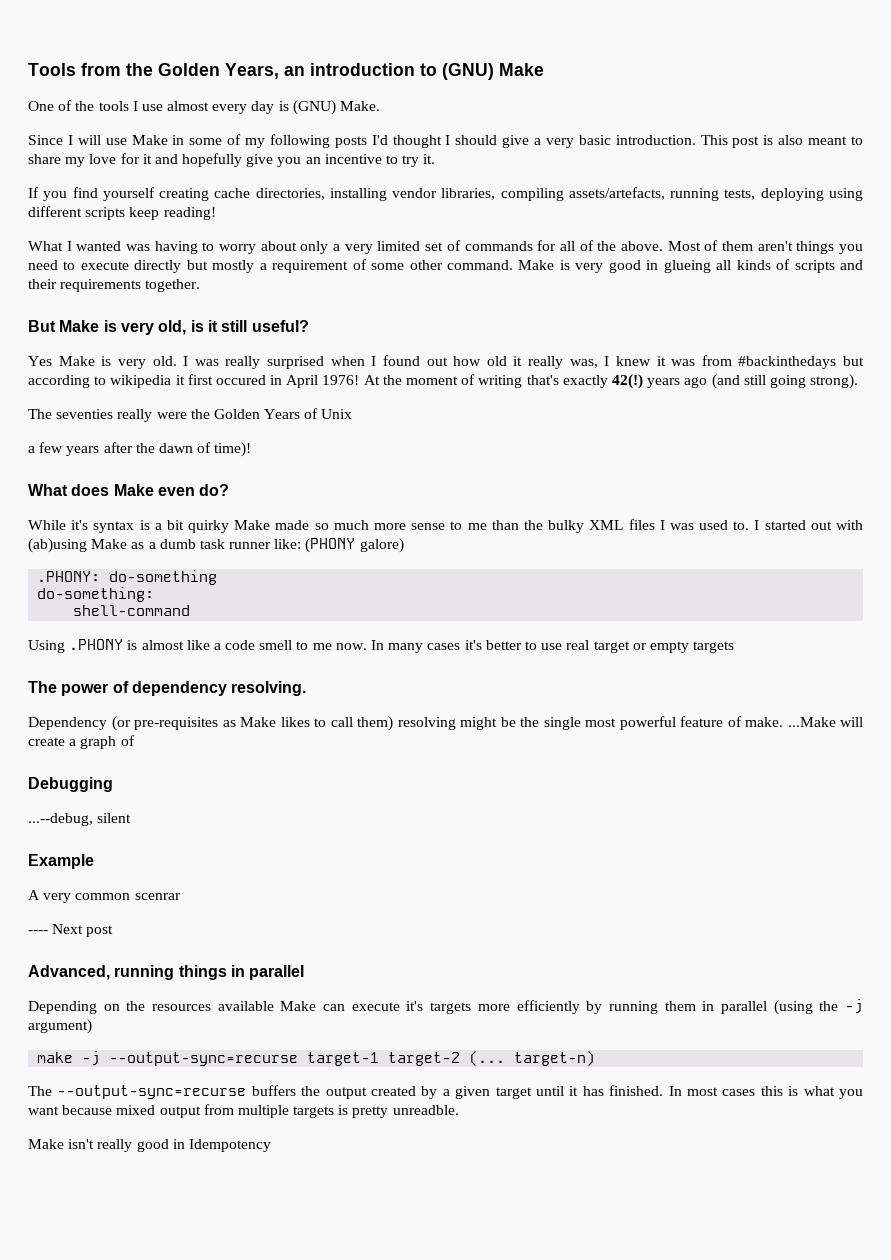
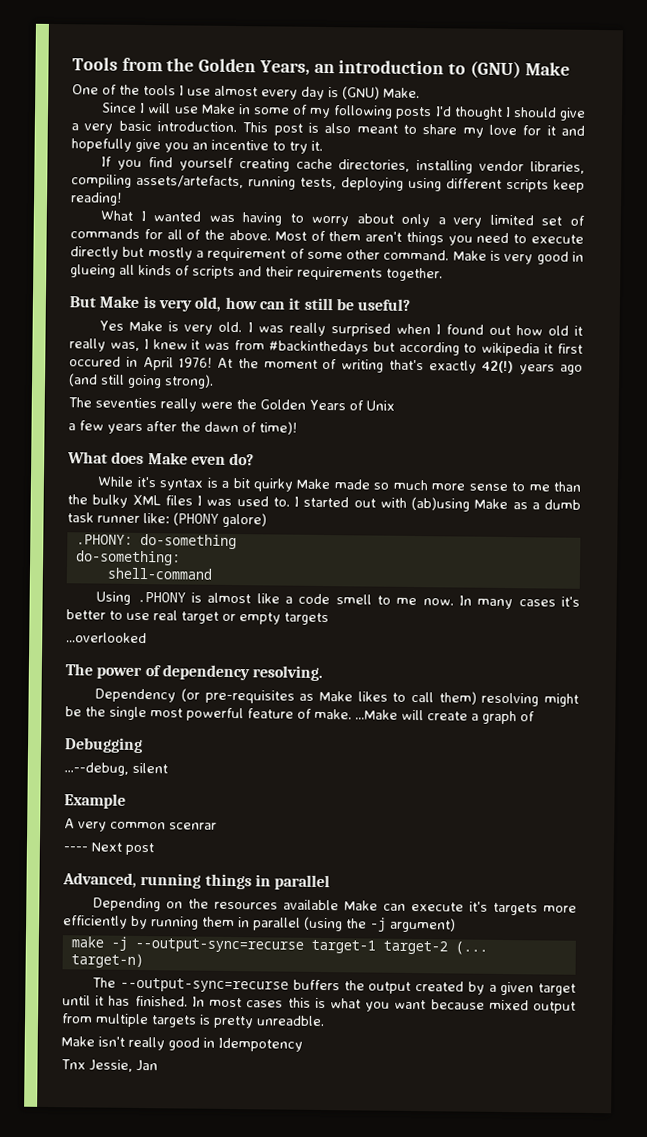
[190,320,204,332] is -> [224,296,285,310] how can
(248, 326) none -> [335,298,354,311] be
(735, 647) none -> [66,632,147,644] // ...overlooked
(271, 1145) none -> [61,1059,158,1072] // Tnx Jessie, Jan

